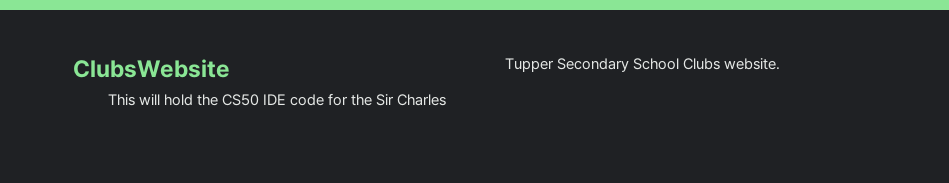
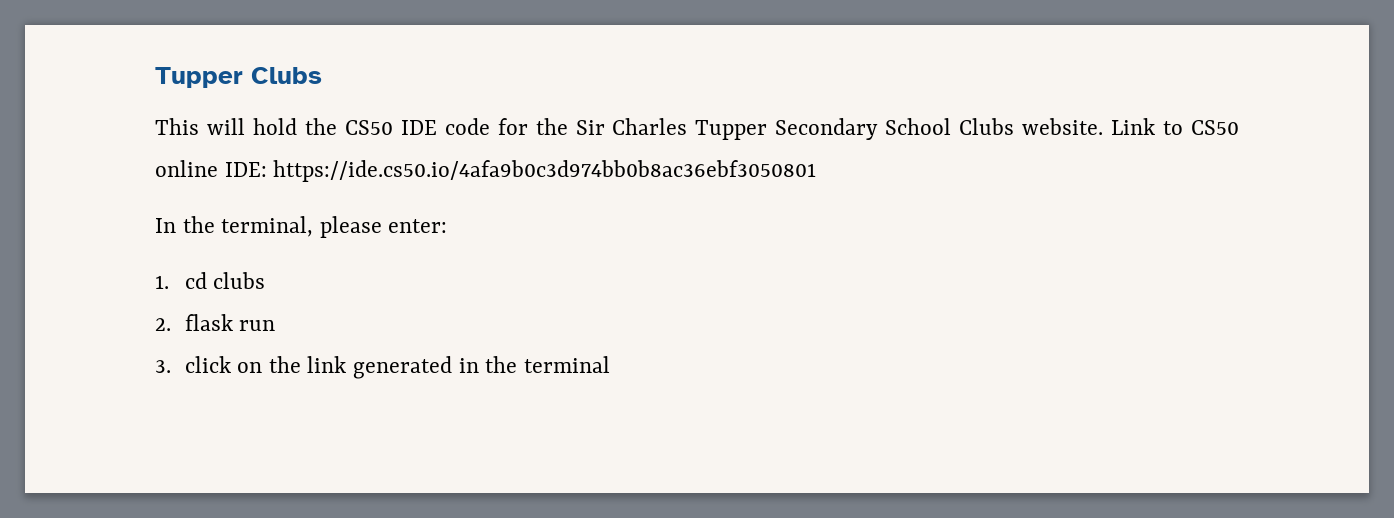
[73,59,230,78] ClubsWebsite -> [155,67,322,88] Tupper Clubs
(781, 64) none -> [1111,118,1239,135] [155,160,817,182] [155,216,448,238] [155,272,266,289] [155,314,276,331] [155,356,610,379] Link to CS50 online IDE: https://ide.cs50.io/4afa9b0c3d974bb0b8ac36ebf3050801 // In the terminal, please enter: // 1. cd clubs // 2. flask run // 3. click on the link generated in the terminal

